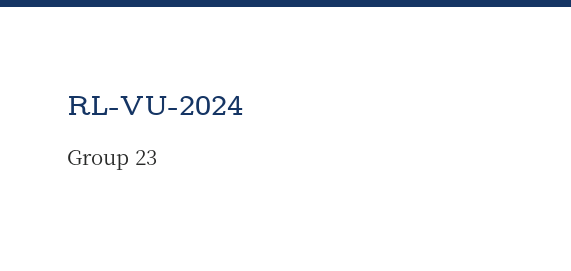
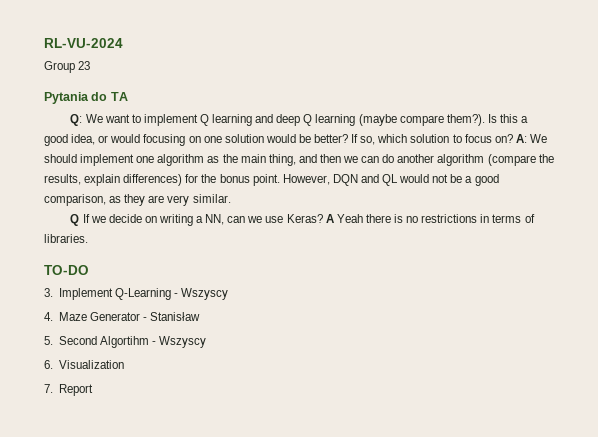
(157, 157) none -> [44,92,128,104] [70,114,529,126] [44,134,547,146] [44,154,554,166] [44,174,499,186] [44,194,231,206] [70,214,535,226] [44,234,88,243] [44,265,89,275] [44,288,229,300] [44,312,201,321] [44,336,207,348] [44,360,124,369] [44,384,93,396] // Pytania do TA // Q: We want to implement Q learning and deep Q learning (maybe compare them?). Is this a good idea, or would focusing on one solution would be better? If so, which solution to focus on? A: We should implement one algorithm as the main thing, and then we can do another algorithm (compare the results, explain differences) for the bonus point. However, DQN and QL would not be a good comparison, as they are very similar. // Q If we decide on writing a NN, can we use Keras? A Yeah there is no restrictions in terms of libraries. // TO-DO // 3. Implement Q-Learning - Wszyscy // 4. Maze Generator - Stanisław // 5. Second Algortihm - Wszyscy // 6. Visualization // 7. Report

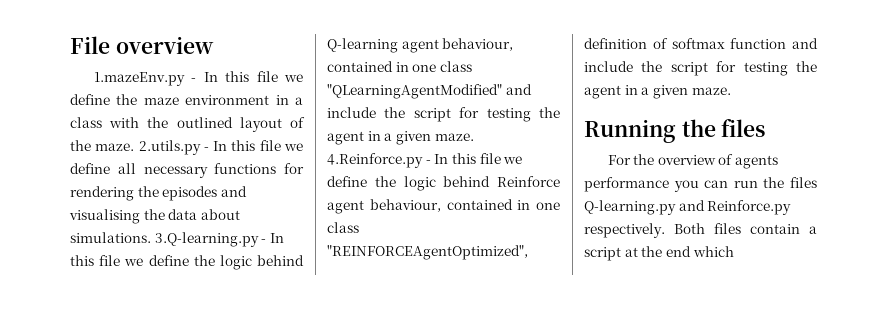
[44,38,123,48] [44,61,91,73] [44,92,128,104] [70,114,529,126] [44,134,547,146] [44,154,554,166] [44,174,499,186] [44,194,231,206] [70,214,535,226] [44,234,88,243] [44,265,89,275] [44,288,229,300] [44,312,201,321] [44,336,207,348] [44,360,124,369] [44,384,93,396] RL-VU-2024 // Group 23 // Pytania do TA // Q: We want to implement Q learning and deep Q learning (maybe compare them?). Is this a good idea, or would focusing on one solution would be better? If so, which solution to focus on? A: We should implement one algorithm as the main thing, and then we can do another algorithm (compare the results, explain differences) for the bonus point. However, DQN and QL would not be a good comparison, as they are very similar. // Q If we decide on writing a NN, can we use Keras? A Yeah there is no restrictions in terms of libraries. // TO-DO // 3. Implement Q-Learning - Wszyscy // 4. Maze Generator - Stanisław // 5. Second Algortihm - Wszyscy // 6. Visualization // 7. Report -> [70,36,214,54] [93,71,303,86] [70,94,303,105] [70,117,305,132] [70,140,303,155] [70,163,304,178] [70,186,247,201] [69,209,240,224] [70,232,284,247] [70,255,304,270] [327,38,514,53] [327,61,472,72] [327,84,532,99] [327,107,560,122] [327,131,474,145] [327,153,523,168] [327,176,560,191] [327,199,560,214] [327,222,359,233] [327,245,528,260] [584,38,818,49] [584,61,817,76] [584,85,731,99] [584,119,766,143] [607,154,779,169] [584,177,817,192] [584,200,792,215] [584,223,817,238] [584,246,734,261] File overview // 1.mazeEnv.py - In this file we define the maze environment in a class with the outlined layout of the maze. 2.utils.py - In this file we define all necessary functions for rendering the episodes and visualising the data about simulations. 3.Q-learning.py - In this file we define the logic behind Q-learning agent behaviour, contained in one class "QLearningAgentModified" and include the script for testing the agent in a given maze. 4.Reinforce.py - In this file we define the logic behind Reinforce agent behaviour, contained in one class "REINFORCEAgentOptimized", definition of softmax function and include the script for testing the agent in a given maze. // Running the files // For the overview of agents performance you can run the files Q-learning.py and Reinforce.py respectively. Both files contain a script at the end which

